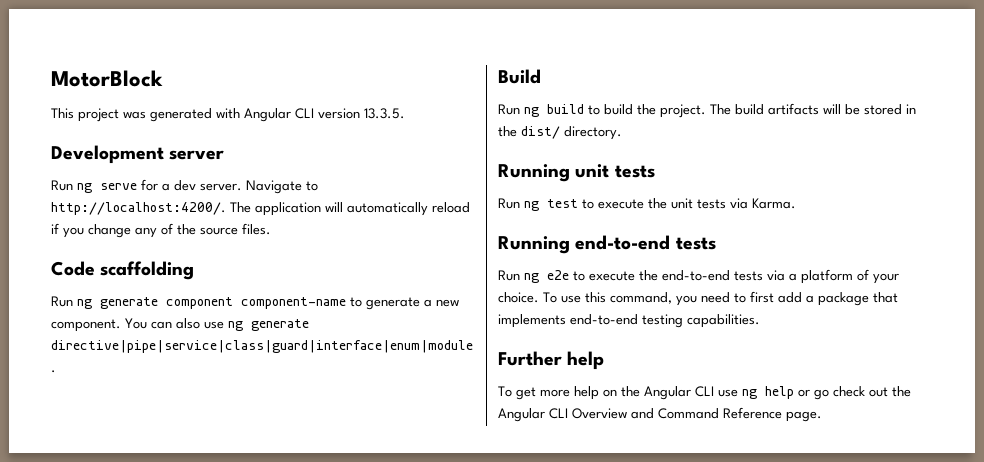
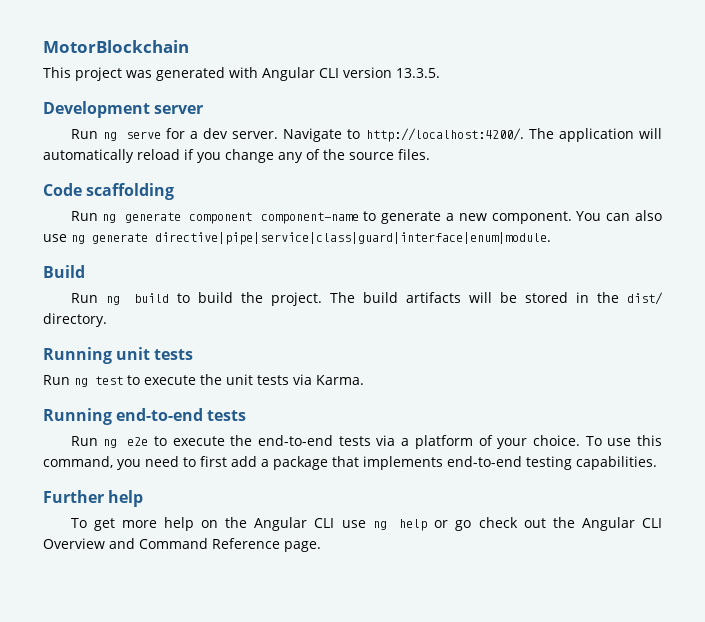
[51,70,163,87] MotorBlock -> [43,40,189,53] MotorBlockchain

